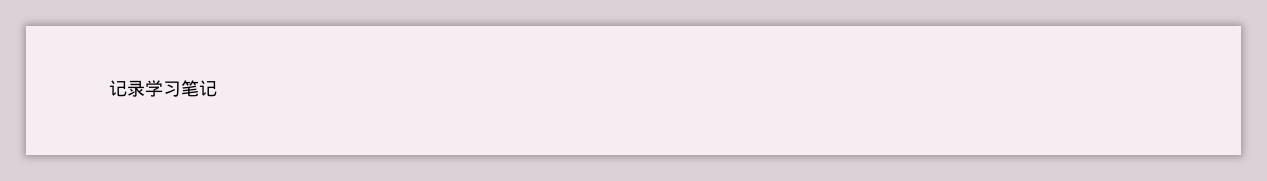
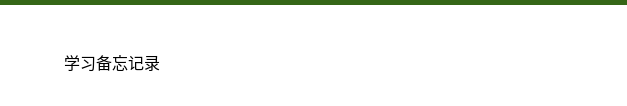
[109,80,217,97] 记录学习笔记 -> [64,55,160,72] 学习备忘记录

